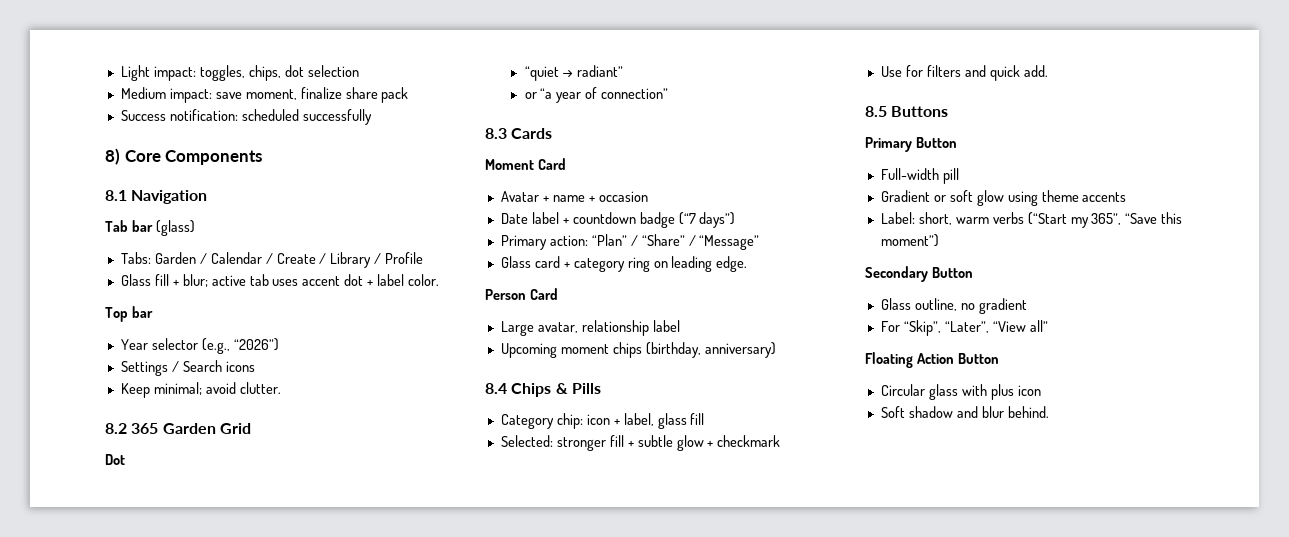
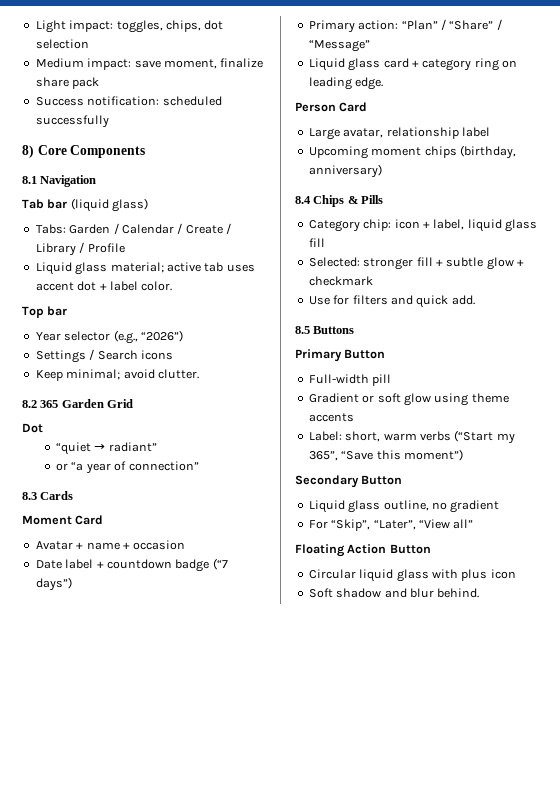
[155,220,195,236] (glass) -> [70,198,149,212] (liquid glass)
[120,274,208,287] Glass fill + blur; -> [35,262,164,275] Liquid glass material;
[500,256,531,268] Glass -> [308,58,381,71] Liquid glass
(654, 419) none -> [467,219,502,232] liquid
[880,298,911,310] Glass -> [308,500,381,513] Liquid glass
(925, 390) none -> [359,569,394,582] liquid

